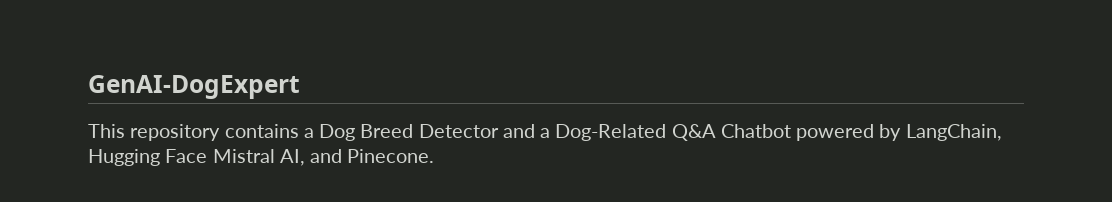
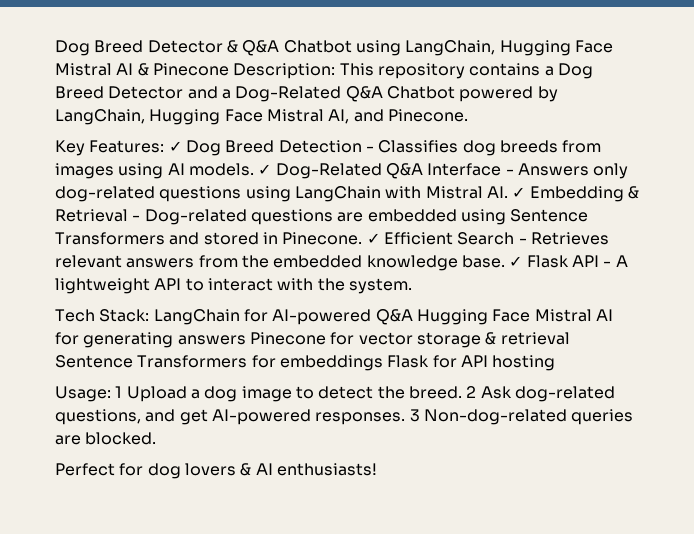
[88,75,300,99] GenAI-DogExpert // -> [55,40,613,56] [55,63,336,79] Dog Breed Detector & Q&A Chatbot using LangChain, Hugging Face Mistral AI & Pinecone Description:
(435, 156) none -> [55,140,602,156] [55,163,629,179] [55,186,639,202] [55,209,589,225] [55,232,609,245] [55,255,628,271] [55,278,412,294] [55,309,613,325] [55,332,570,348] [55,355,556,371] [55,386,615,402] [55,409,634,425] [55,432,157,445] [55,463,377,479] // Key Features: ✓ Dog Breed Detection - Classifies dog breeds from images using AI models. ✓ Dog-Related Q&A Interface - Answers only dog-related questions using LangChain with Mistral AI. ✓ Embedding & Retrieval - Dog-related questions are embedded using Sentence Transformers and stored in Pinecone. ✓ Efficient Search - Retrieves relevant answers from the embedded knowledge base. ✓ Flask API - A lightweight API to interact with the system. // Tech Stack: LangChain for AI-powered Q&A Hugging Face Mistral AI for generating answers Pinecone for vector storage & retrieval Sentence Transformers for embeddings Flask for API hosting // Usage: 1 Upload a dog image to detect the breed. 2 Ask dog-related questions, and get AI-powered responses. 3 Non-dog-related queries are blocked. // Perfect for dog lovers & AI enthusiasts!

